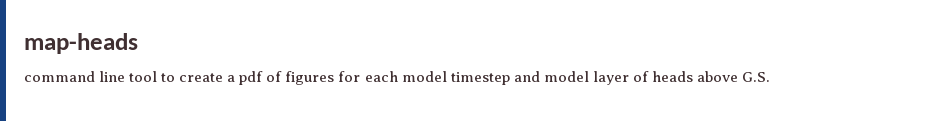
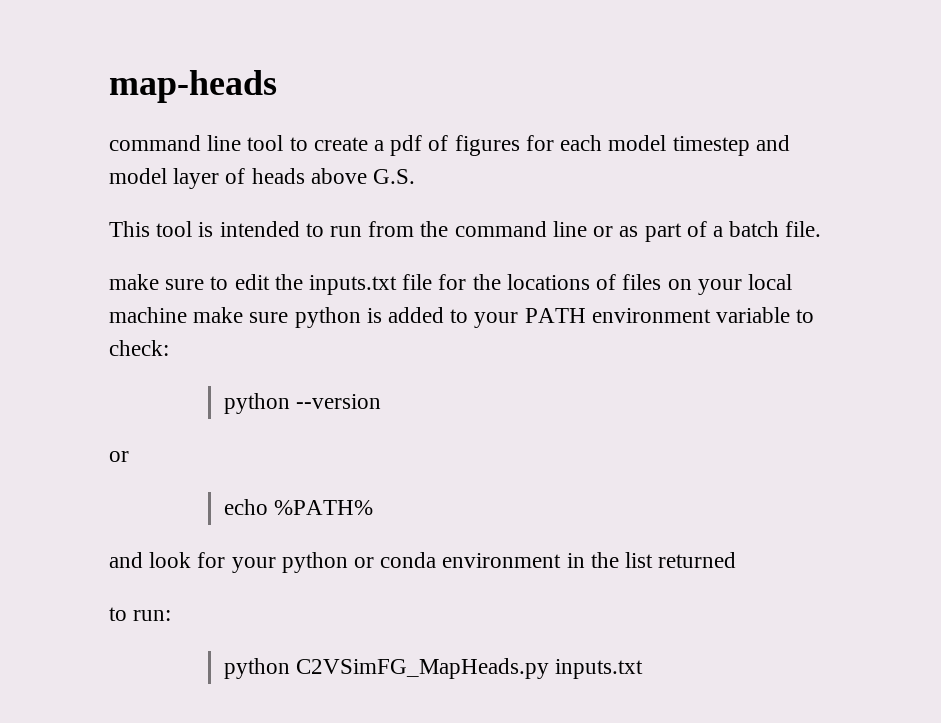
(770, 77) none -> [109,221,822,242] [109,274,792,295] [109,307,815,328] [109,340,169,356] [223,393,381,414] [109,451,129,462] [223,499,373,515] [109,552,737,573] [109,607,172,621] [223,658,644,679] // This tool is intended to run from the command line or as part of a batch file. // make sure to edit the inputs.txt file for the locations of files on your local machine make sure python is added to your PATH environment variable to check: // python --version // or // echo %PATH% // and look for your python or conda environment in the list returned // to run: // python C2VSimFG_MapHeads.py inputs.txt

